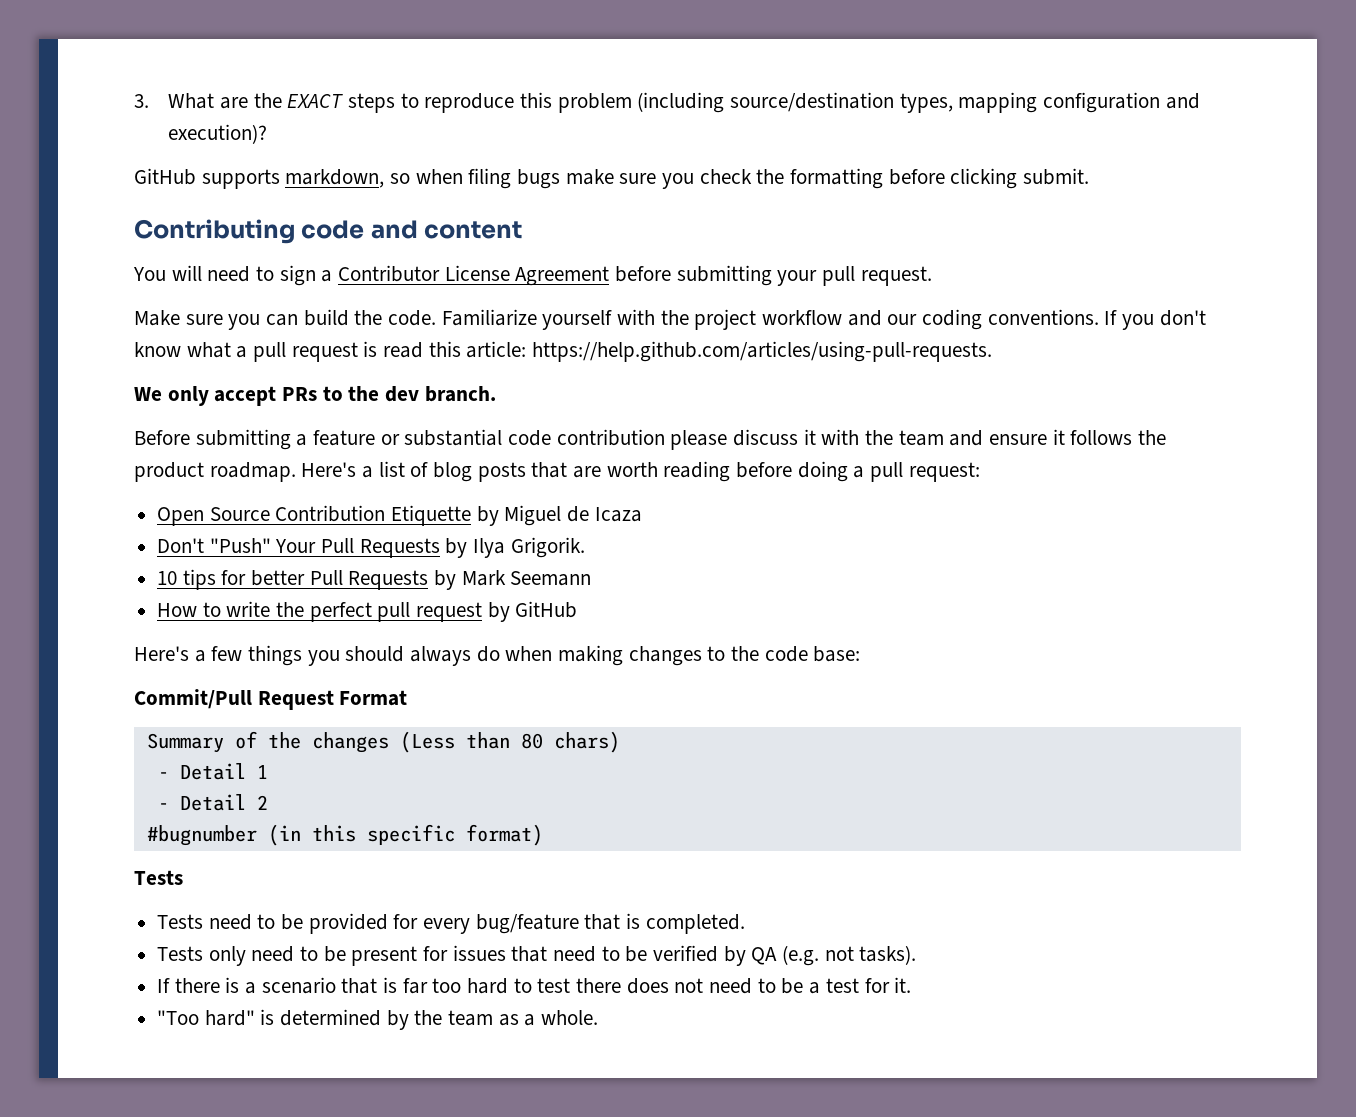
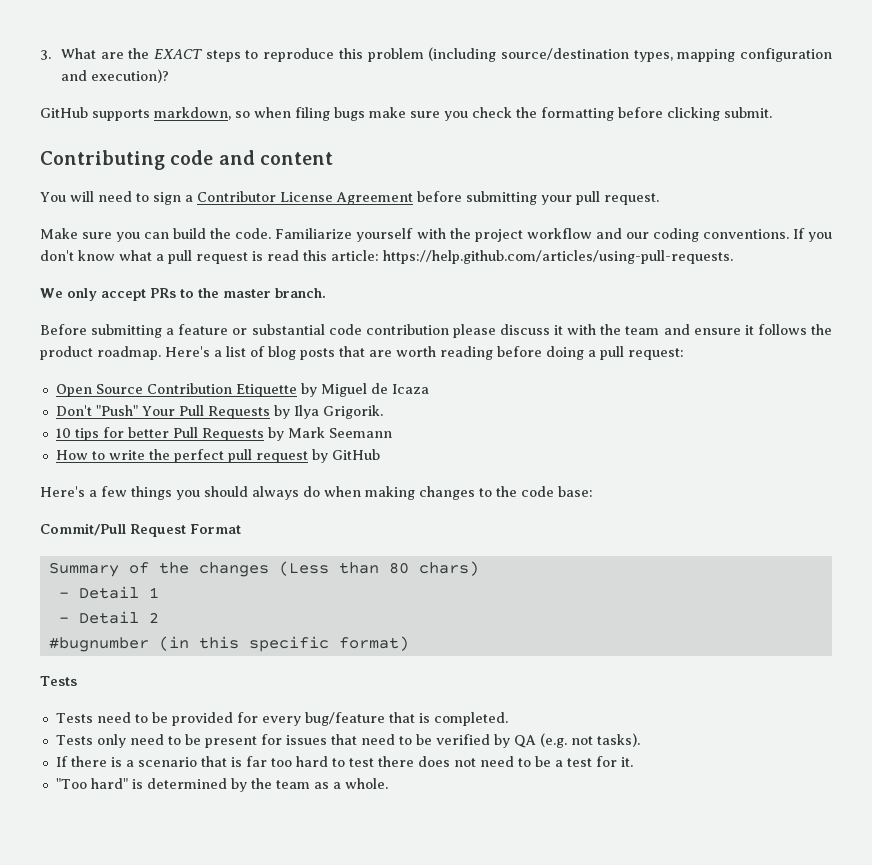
[385,386,420,402] dev -> [223,289,271,298] master

